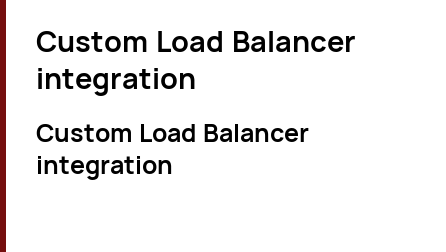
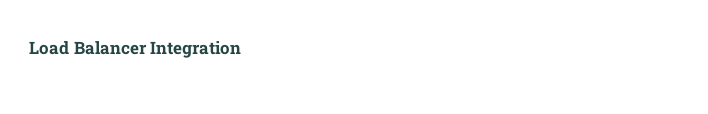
[36,31,356,52] [36,68,196,96] [36,124,309,142] [36,156,173,180] Custom Load Balancer integration // Custom Load Balancer integration -> [29,41,242,58] Load Balancer Integration

